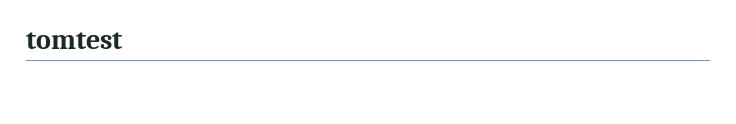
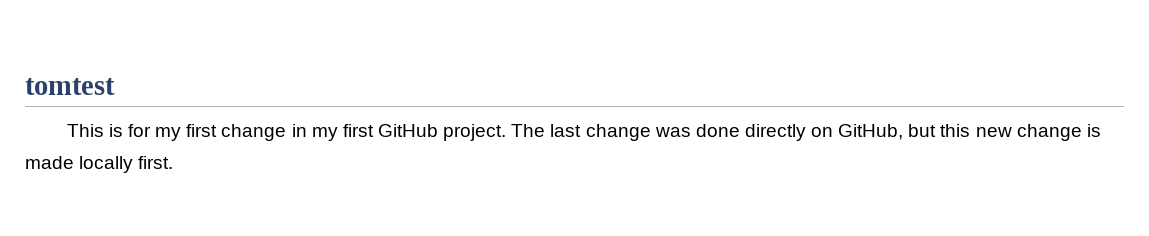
(123, 40) none -> [66,124,1101,141] [25,156,174,173] // This is for my first change in my first GitHub project. The last change was done directly on GitHub, but this new change is made locally first.

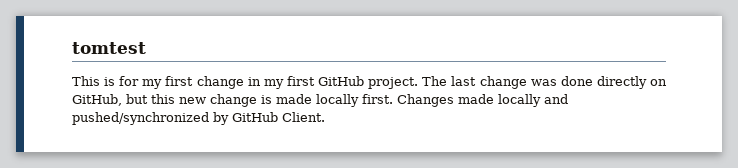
(174, 162) none -> [397,94,568,107] [72,112,325,125] Changes made locally and pushed/synchronized by GitHub Client.

